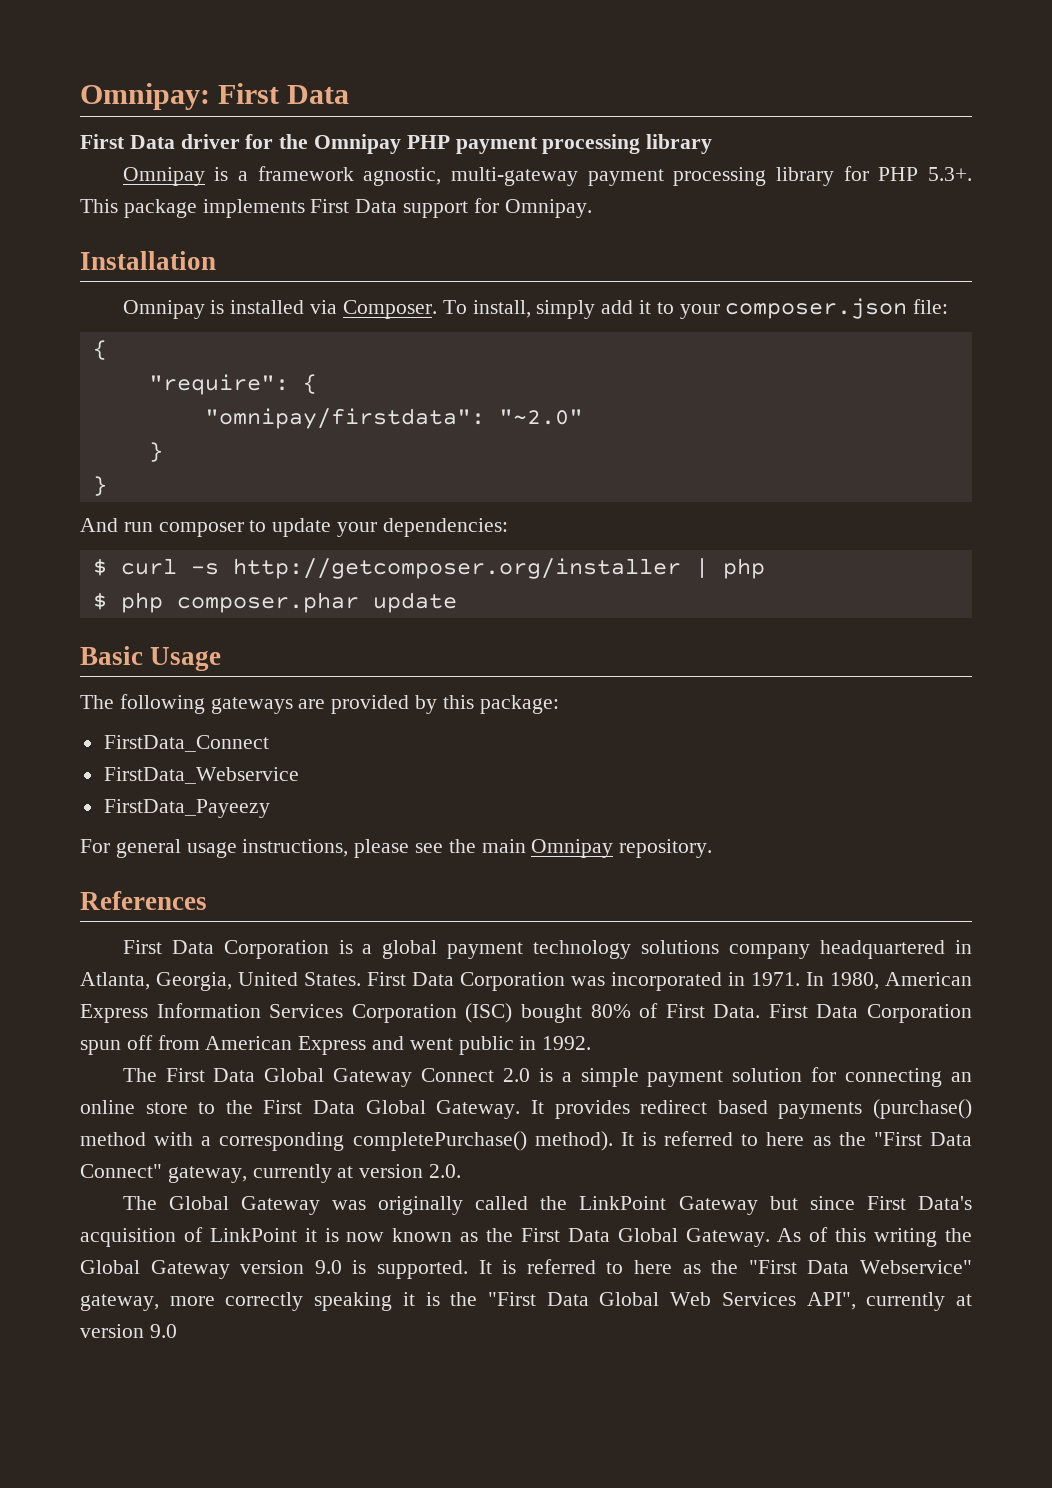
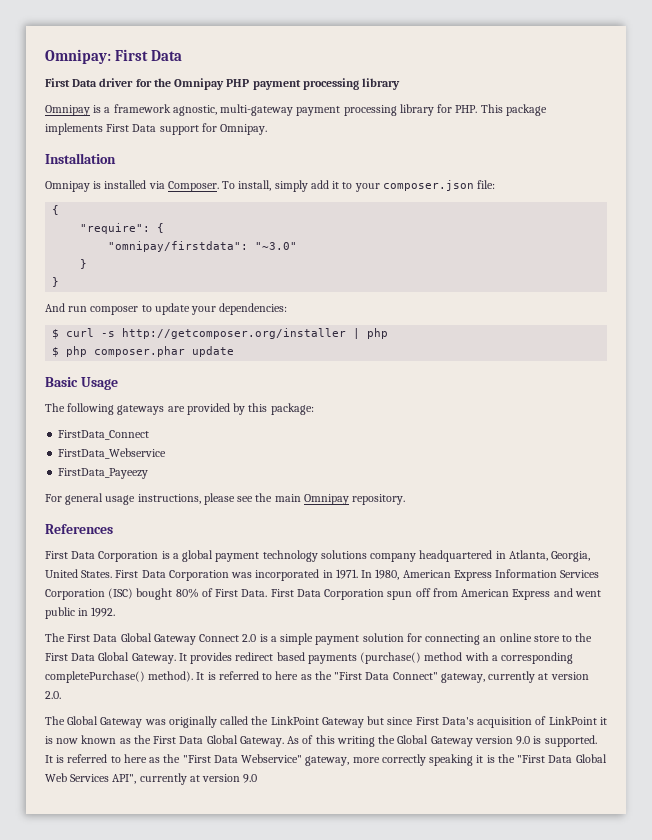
[878,167,972,181] PHP 5.3+. -> [455,105,478,113] PHP.
[498,409,583,425] "~2.0" -> [255,242,298,250] "~3.0"

